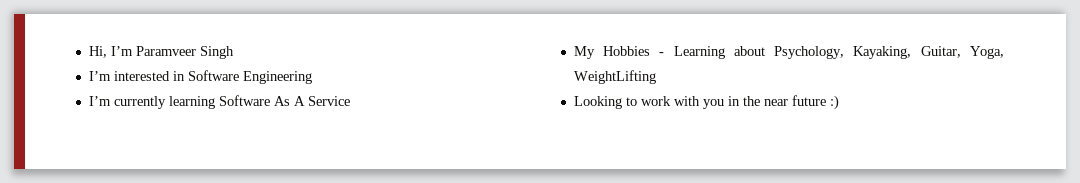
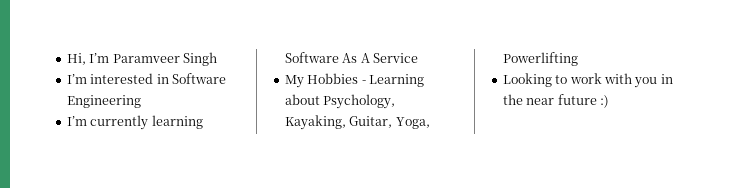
[573,70,656,84] WeightLifting -> [502,52,578,66] Powerlifting

